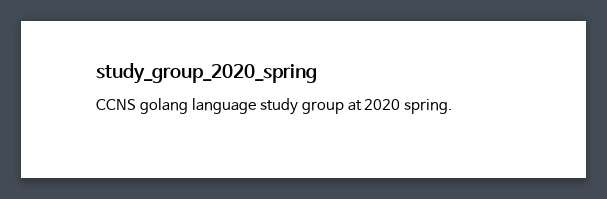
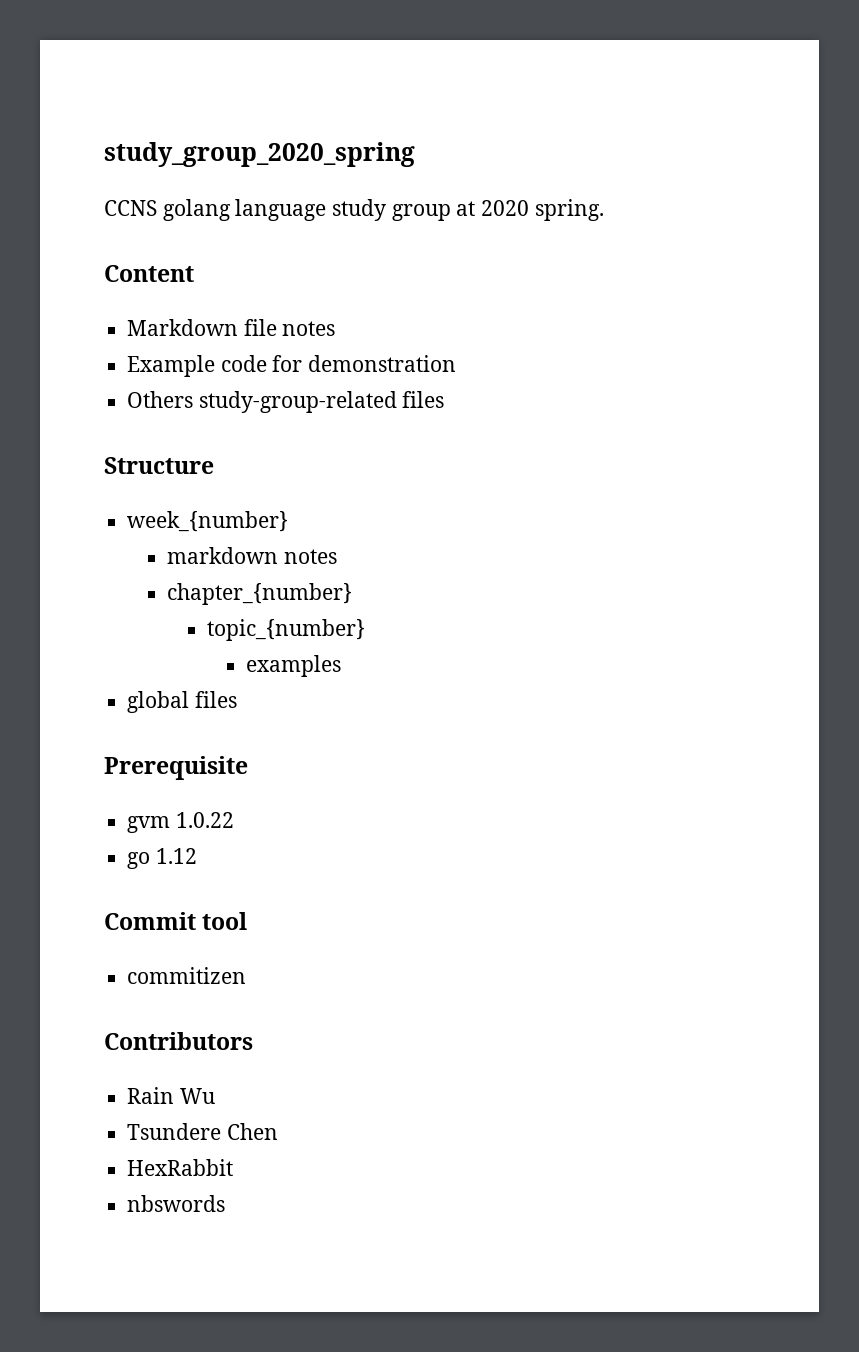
(453, 106) none -> [104,265,194,282] [127,319,336,336] [127,355,457,377] [127,391,445,413] [104,457,214,474] [127,511,289,532] [166,547,337,564] [166,583,352,605] [206,619,365,641] [246,655,342,677] [127,691,237,713] [104,756,248,780] [127,812,234,833] [127,848,197,869] [104,912,248,930] [127,967,247,984] [104,1032,253,1050] [127,1087,215,1104] [127,1123,278,1140] [127,1159,234,1176] [127,1195,226,1212] // Content // Markdown file notes // Example code for demonstration // Others study-group-related files // Structure // week_{number} // markdown notes // chapter_{number} // topic_{number} // examples // global files // Prerequisite // gvm 1.0.22 // go 1.12 // Commit tool // commitizen // Contributors // Rain Wu // Tsundere Chen // HexRabbit // nbswords

